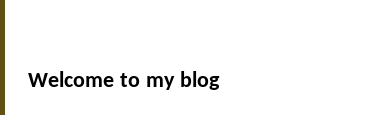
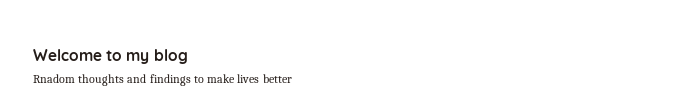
(220, 80) none -> [33,74,292,86] // Rnadom thoughts and findings to make lives better

